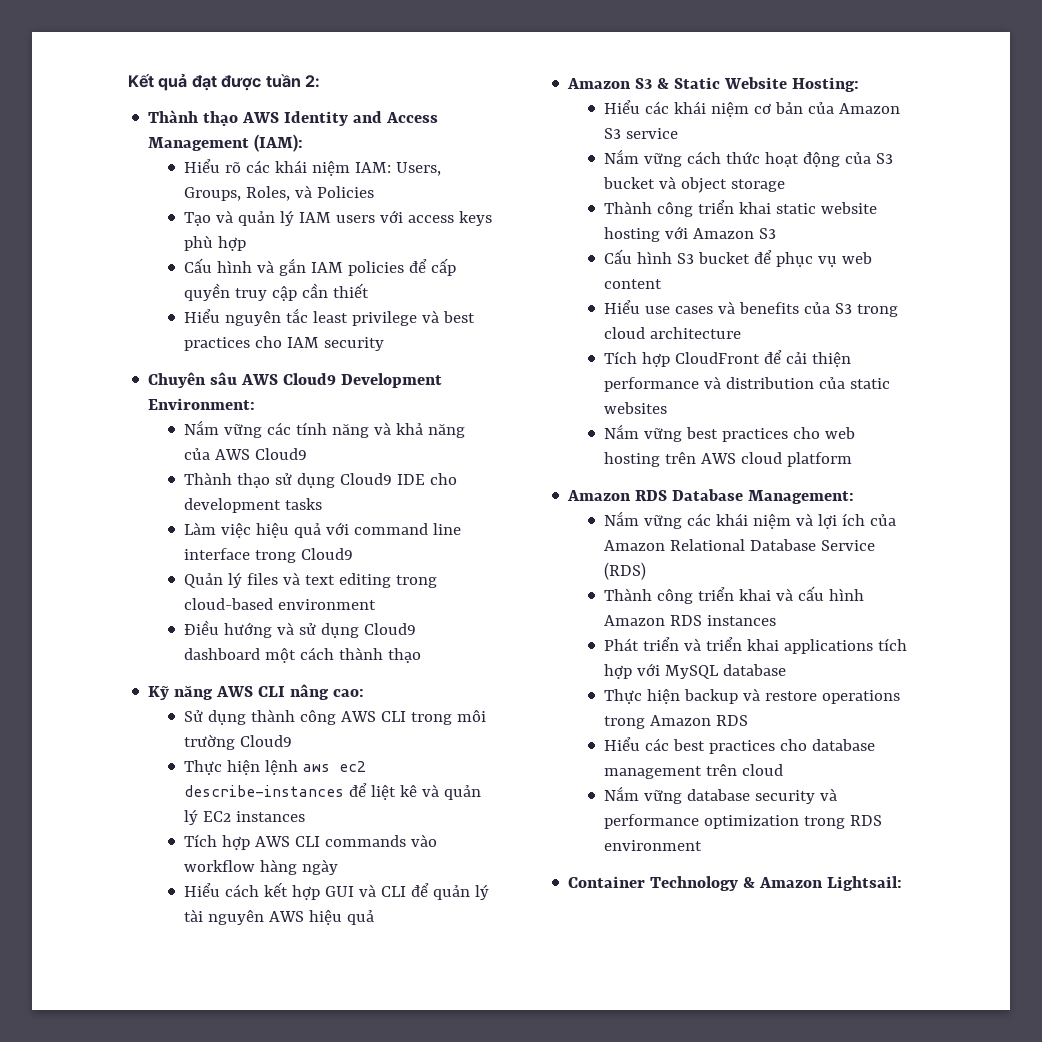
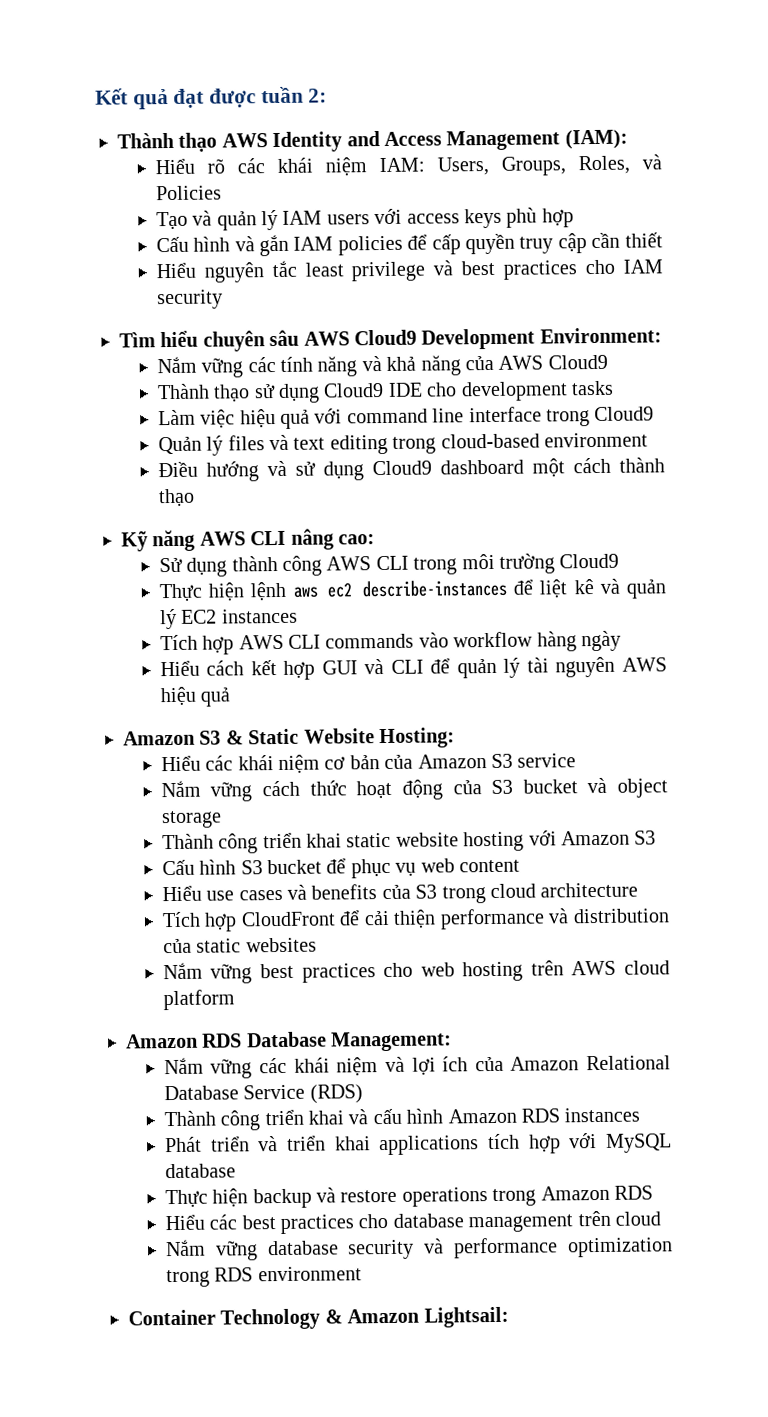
[148,372,207,388] Chuyên -> [119,330,265,352] Tìm hiểu chuyên

